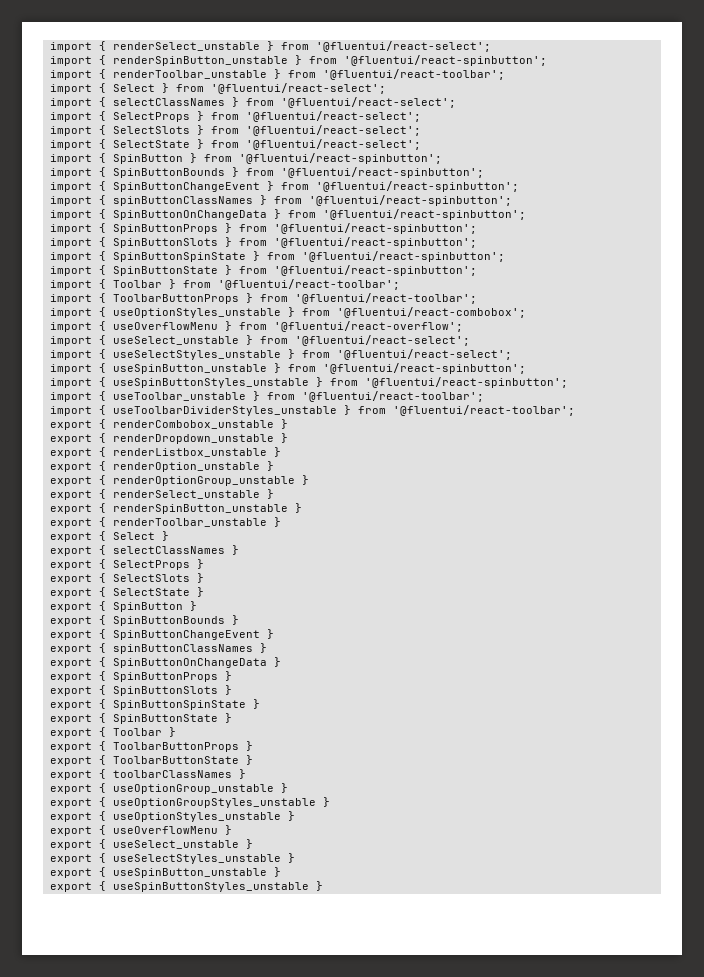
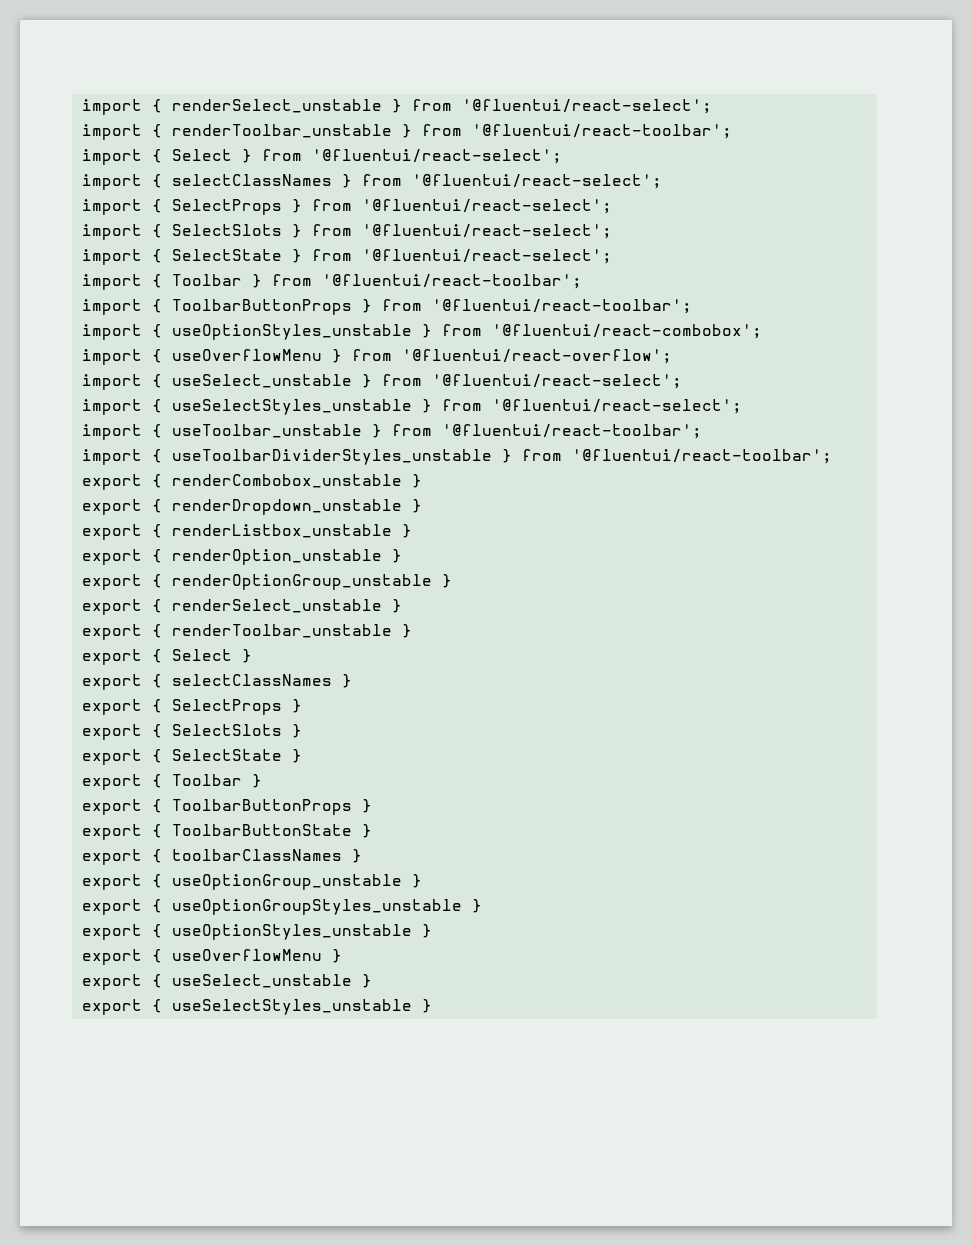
[50,55,548,66] // import { renderSpinButton_unstable } from '@fluentui/react-spinbutton'; -> (713, 106) none
[50,153,443,164] [50,167,485,178] [50,181,520,192] [50,195,513,206] [50,209,527,220] [50,223,478,234] [50,237,478,248] [50,251,506,262] [50,265,478,276] // import { SpinButton } from '@fluentui/react-spinbutton'; // import { SpinButtonBounds } from '@fluentui/react-spinbutton'; // import { SpinButtonChangeEvent } from '@fluentui/react-spinbutton'; // import { spinButtonClassNames } from '@fluentui/react-spinbutton'; // import { SpinButtonOnChangeData } from '@fluentui/react-spinbutton'; // import { SpinButtonProps } from '@fluentui/react-spinbutton'; // import { SpinButtonSlots } from '@fluentui/react-spinbutton'; // import { SpinButtonSpinState } from '@fluentui/react-spinbutton'; // import { SpinButtonState } from '@fluentui/react-spinbutton'; -> (613, 256) none
[50,363,527,374] [50,377,569,388] // import { useSpinButton_unstable } from '@fluentui/react-spinbutton'; // import { useSpinButtonStyles_unstable } from '@fluentui/react-spinbutton'; -> (743, 406) none
[50,503,303,514] // export { renderSpinButton_unstable } -> (403, 606) none
[50,601,198,612] [50,615,240,626] [50,629,275,640] [50,643,268,654] [50,657,282,668] [50,671,233,682] [50,685,233,696] [50,699,261,710] [50,713,233,724] // export { SpinButton } // export { SpinButtonBounds } // export { SpinButtonChangeEvent } // export { spinButtonClassNames } // export { SpinButtonOnChangeData } // export { SpinButtonProps } // export { SpinButtonSlots } // export { SpinButtonSpinState } // export { SpinButtonState } -> (303, 756) none
[50,867,282,878] [50,881,324,892] // export { useSpinButton_unstable } // export { useSpinButtonStyles_unstable } -> (433, 1006) none

